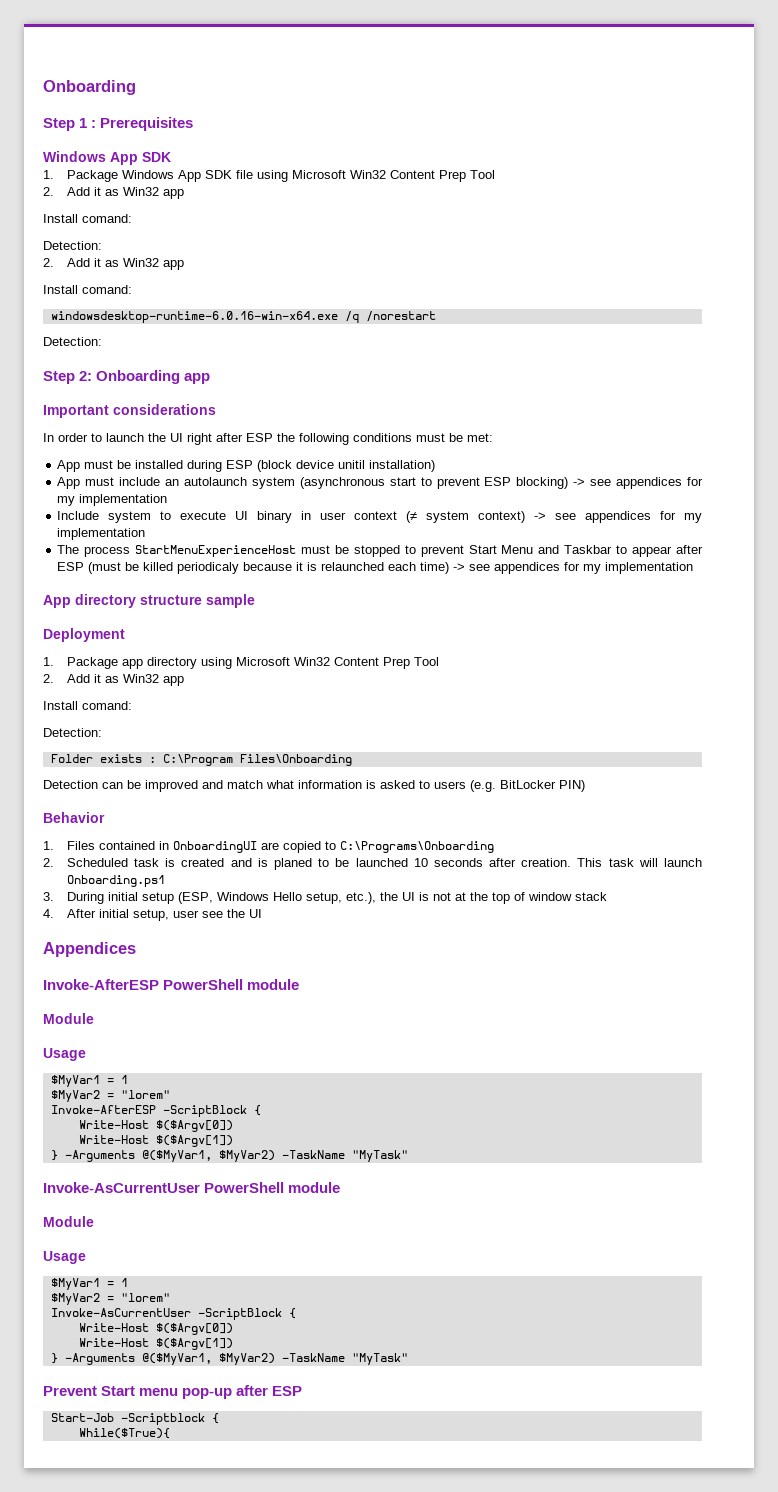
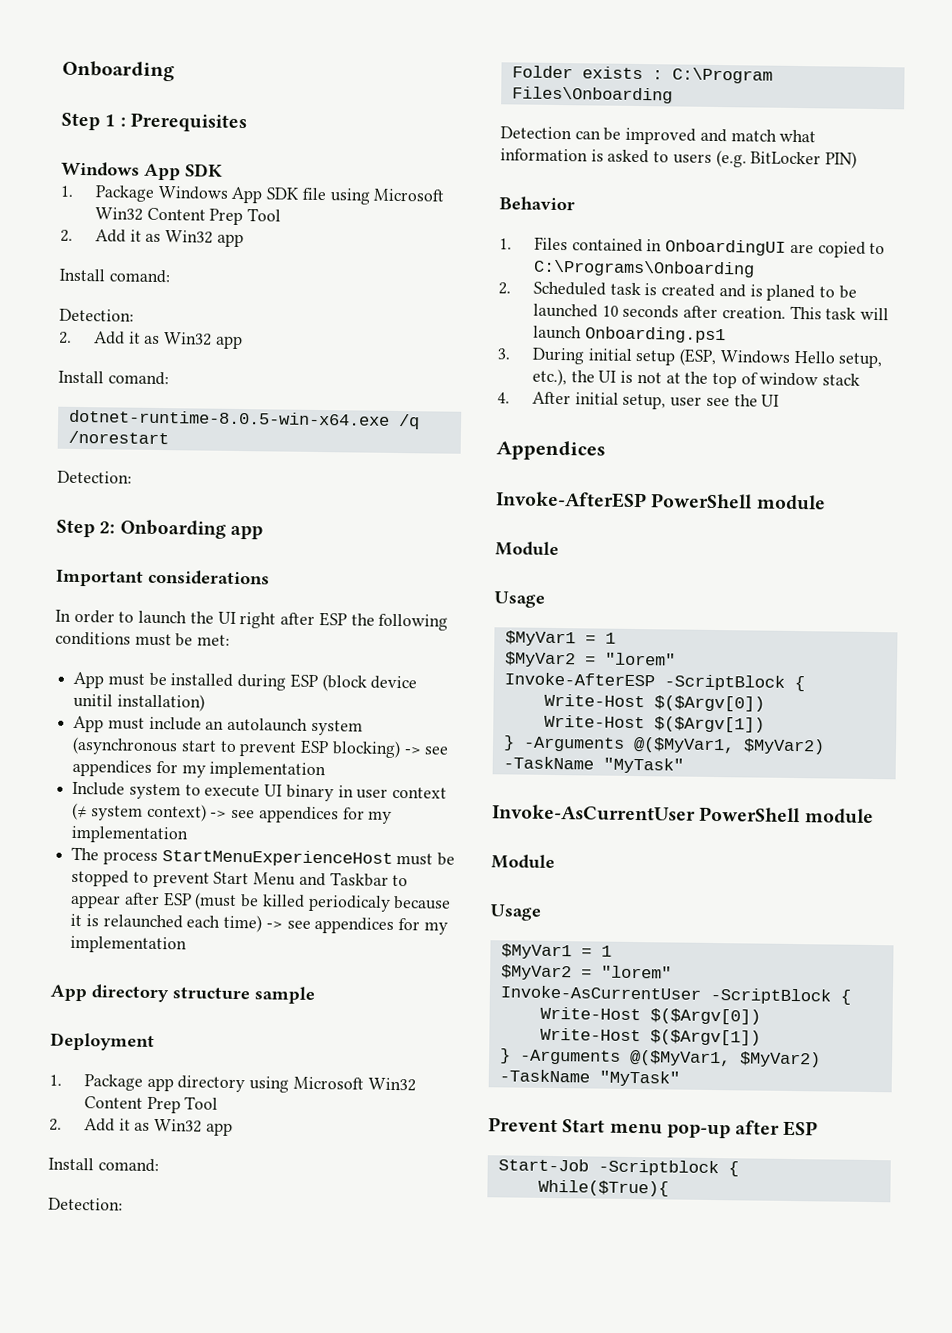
[50,311,338,323] windowsdesktop-runtime-6.0.16-win-x64.exe -> [68,409,390,426] dotnet-runtime-8.0.5-win-x64.exe

